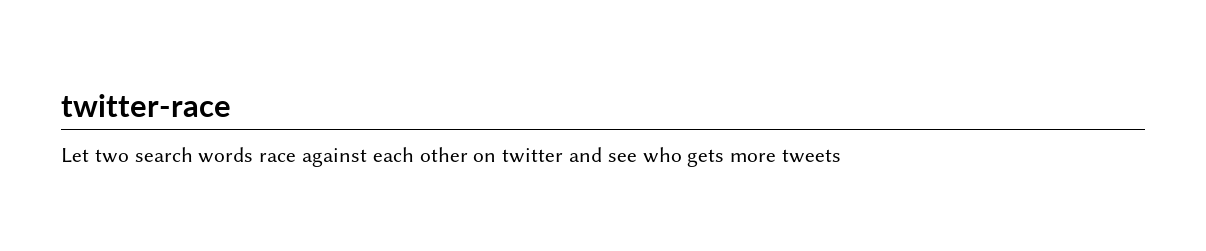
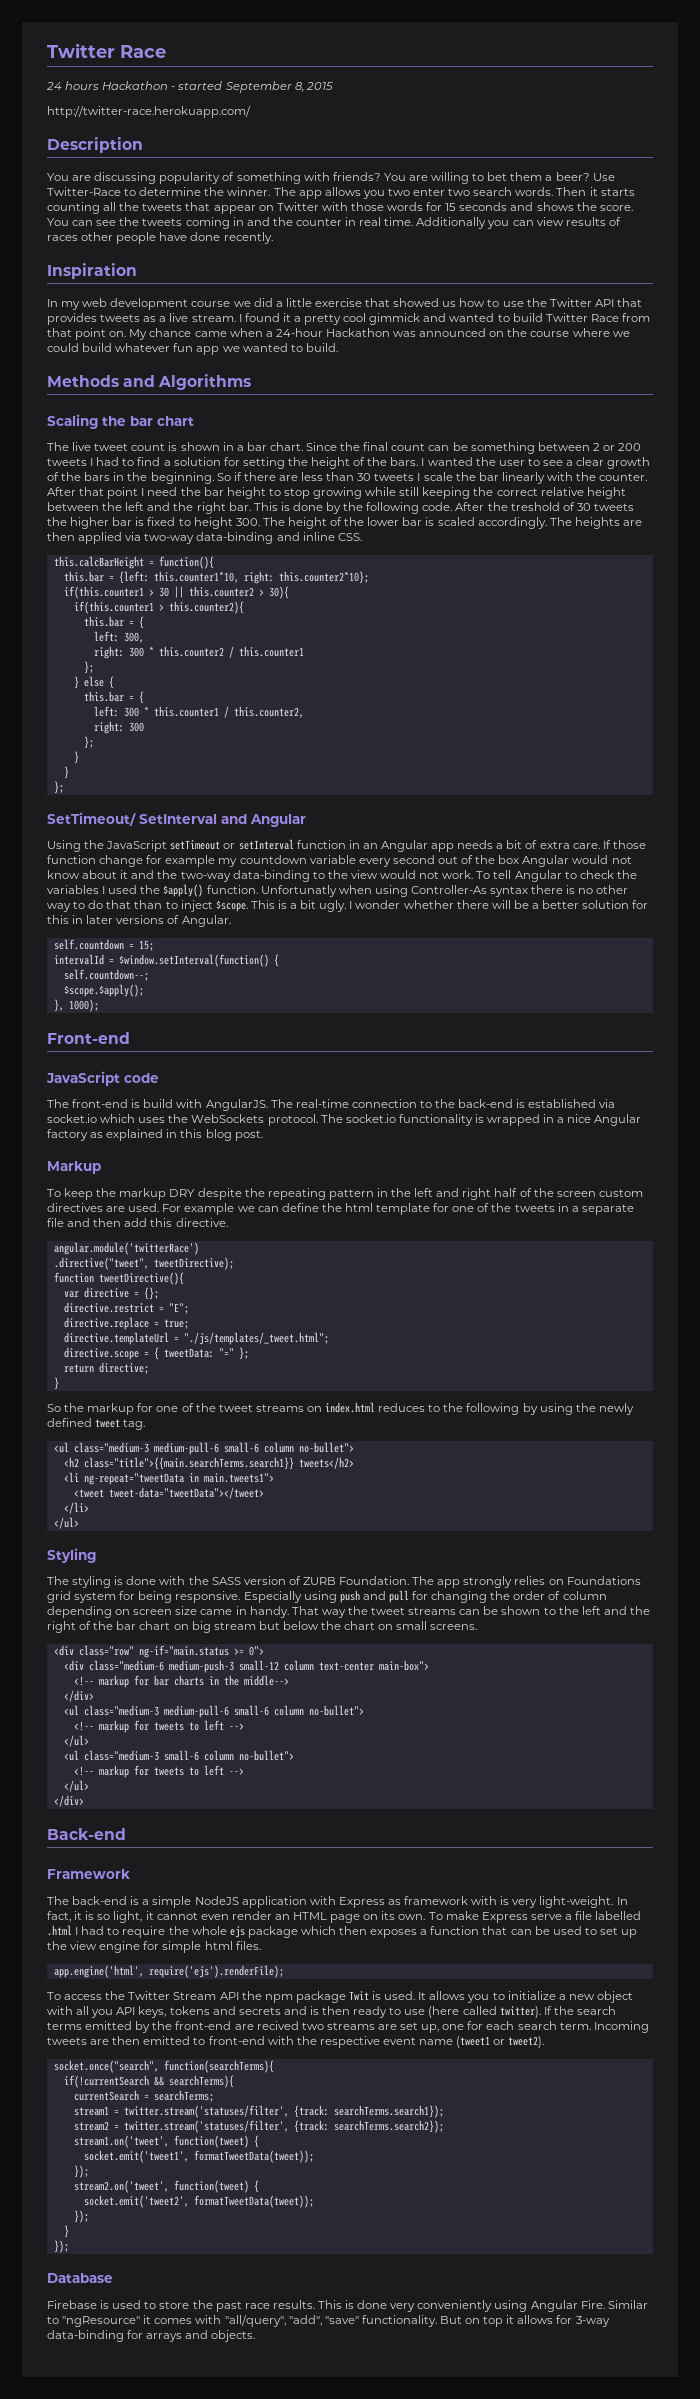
[61,94,231,117] [61,147,842,167] twitter-race // Let two search words race against each other on twitter and see who gets more tweets -> [47,43,166,58] [46,81,333,93] [47,106,251,118] [47,137,143,153] [47,172,615,184] [47,187,635,199] [47,202,633,214] [47,217,621,229] [47,232,273,244] [47,263,137,279] [47,298,642,310] [47,313,650,325] [47,328,630,340] [47,343,338,355] [47,374,252,390] [47,414,194,429] [47,442,642,454] [47,457,651,469] [47,472,648,484] [47,487,626,499] [47,502,634,514] [47,517,642,529] [47,532,362,544] [53,556,214,569] [63,571,369,584] [63,586,289,599] [73,601,244,614] [83,616,144,629] [93,631,144,643] [93,646,304,659] [83,661,94,674] [73,676,114,689] [83,691,144,704] [93,706,304,718] [93,721,144,734] [83,736,94,749] [73,751,79,764] [63,766,69,779] [53,781,64,794] [47,812,306,827] [47,839,646,852] [47,855,632,867] [47,870,637,882] [47,884,629,897] [47,900,649,912] [47,915,231,927] [53,939,154,951] [53,954,279,967] [63,969,149,981] [63,984,144,997] [53,999,99,1012] [47,1032,130,1044] [46,1071,159,1086] [47,1099,616,1111] [47,1114,642,1126] [47,1129,263,1141] [47,1161,101,1174] [47,1188,643,1200] [47,1203,634,1215] [47,1218,228,1227] [53,1242,199,1255] [53,1257,234,1270] [53,1272,184,1285] [63,1287,159,1300] [63,1302,189,1314] [63,1317,189,1330] [63,1332,329,1345] [63,1347,249,1360] [63,1362,149,1374] [53,1377,59,1390] [47,1402,634,1415] [47,1418,146,1430] [53,1442,354,1455] [63,1457,354,1470] [63,1472,274,1485] [73,1487,264,1499] [63,1502,89,1514] [53,1517,79,1529] [47,1548,96,1563] [47,1576,641,1588] [47,1590,607,1603] [47,1606,650,1618] [47,1621,478,1633] [53,1645,264,1658] [63,1660,429,1673] [73,1675,289,1688] [63,1690,94,1702] [63,1705,364,1718] [73,1720,244,1733] [63,1735,89,1747] [63,1750,294,1761] [73,1765,244,1778] [63,1780,89,1792] [53,1795,84,1807] [47,1828,126,1840] [47,1869,130,1879] [47,1896,628,1908] [47,1911,642,1923] [47,1925,638,1938] [47,1941,261,1953] [53,1965,284,1978] [47,1991,633,2003] [47,2006,616,2018] [47,2021,649,2033] [47,2036,545,2048] [53,2060,274,2073] [63,2075,234,2088] [73,2090,214,2102] [73,2105,444,2118] [73,2120,444,2133] [73,2135,259,2148] [83,2150,314,2163] [73,2165,89,2178] [73,2180,259,2193] [83,2195,314,2208] [73,2210,89,2223] [63,2225,69,2238] [53,2240,69,2253] [47,2273,113,2283] [47,2300,648,2312] [47,2315,610,2327] [47,2330,256,2342] Twitter Race // 24 hours Hackathon - started September 8, 2015 // http://twitter-race.herokuapp.com/ // Description // You are discussing popularity of something with friends? You are willing to bet them a beer? Use Twitter-Race to determine the winner. The app allows you two enter two search words. Then it starts counting all the tweets that appear on Twitter with those words for 15 seconds and shows the score. You can see the tweets coming in and the counter in real time. Additionally you can view results of races other people have done recently. // Inspiration // In my web development course we did a little exercise that showed us how to use the Twitter API that provides tweets as a live stream. I found it a pretty cool gimmick and wanted to build Twitter Race from that point on. My chance came when a 24-hour Hackathon was announced on the course where we could build whatever fun app we wanted to build. // Methods and Algorithms // Scaling the bar chart // The live tweet count is shown in a bar chart. Since the final count can be something between 2 or 200 tweets I had to find a solution for setting the height of the bars. I wanted the user to see a clear growth of the bars in the beginning. So if there are less than 30 tweets I scale the bar linearly with the counter. After that point I need the bar height to stop growing while still keeping the correct relative height between the left and the right bar. This is done by the following code. After the treshold of 30 tweets the higher bar is fixed to height 300. The height of the lower bar is scaled accordingly. The heights are then applied via two-way data-binding and inline CSS. // this.calcBarHeight = function(){ // this.bar = {left: this.counter1*10, right: this.counter2*10}; // if(this.counter1 > 30 || this.counter2 > 30){ // if(this.counter1 > this.counter2){ // this.bar = { // left: 300, // right: 300 * this.counter2 / this.counter1 // }; // } else { // this.bar = { // left: 300 * this.counter1 / this.counter2, // right: 300 // }; // } // } // }; // SetTimeout/ SetInterval and Angular // Using the JavaScript setTimeout or setInterval function in an Angular app needs a bit of extra care. If those function change for example my countdown variable every second out of the box Angular would not know about it and the two-way data-binding to the view would not work. To tell Angular to check the variables I used the $apply() function. Unfortunatly when using Controller-As syntax there is no other way to do that than to inject $scope. This is a bit ugly. I wonder whether there will be a better solution for this in later versions of Angular. // self.countdown = 15; // intervalId = $window.setInterval(function() { // self.countdown--; // $scope.$apply(); // }, 1000); // Front-end // JavaScript code // The front-end is build with AngularJS. The real-time connection to the back-end is established via socket.io which uses the WebSockets protocol. The socket.io functionality is wrapped in a nice Angular factory as explained in this blog post. // Markup // To keep the markup DRY despite the repeating pattern in the left and right half of the screen custom directives are used. For example we can define the html template for one of the tweets in a separate file and then add this directive. // angular.module('twitterRace') // .directive("tweet", tweetDirective); // function tweetDirective(){ // var directive = {}; // directive.restrict = "E"; // directive.replace = true; // directive.templateUrl = "./js/templates/_tweet.html"; // directive.scope = { tweetData: "=" }; // return directive; // } // So the markup for one of the tweet streams on index.html reduces to the following by using the newly defined tweet tag. // <ul class="medium-3 medium-pull-6 small-6 column no-bullet"> // <h2 class="title">{{main.searchTerms.search1}} tweets</h2> // <li ng-repeat="tweetData in main.tweets1"> // <tweet tweet-data="tweetData"></tweet> // </li> // </ul> // Styling // The styling is done with the SASS version of ZURB Foundation. The app strongly relies on Foundations grid system for being responsive. Especially using push and pull for changing the order of column depending on screen size came in handy. That way the tweet streams can be shown to the left and the right of the bar chart on big stream but below the chart on small screens. // <div class="row" ng-if="main.status >= 0"> // <div class="medium-6 medium-push-3 small-12 column text-center main-box"> // <!-- markup for bar charts in the middle--> // </div> // <ul class="medium-3 medium-pull-6 small-6 column no-bullet"> // <!-- markup for tweets to left --> // </ul> // <ul class="medium-3 small-6 column no-bullet"> // <!-- markup for tweets to left --> // </ul> // </div> // Back-end // Framework // The back-end is a simple NodeJS application with Express as framework with is very light-weight. In fact, it is so light, it cannot even render an HTML page on its own. To make Express serve a file labelled .html I had to require the whole ejs package which then exposes a function that can be used to set up the view engine for simple html files. // app.engine('html', require('ejs').renderFile); // To access the Twitter Stream API the npm package Twit is used. It allows you to initialize a new object with all you API keys, tokens and secrets and is then ready to use (here called twitter). If the search terms emitted by the front-end are recived two streams are set up, one for each search term. Incoming tweets are then emitted to front-end with the respective event name (tweet1 or tweet2). // socket.once("search", function(searchTerms){ // if(!currentSearch && searchTerms){ // currentSearch = searchTerms; // stream1 = twitter.stream('statuses/filter', {track: searchTerms.search1}); // stream2 = twitter.stream('statuses/filter', {track: searchTerms.search2}); // stream1.on('tweet', function(tweet) { // socket.emit('tweet1', formatTweetData(tweet)); // }); // stream2.on('tweet', function(tweet) { // socket.emit('tweet2', formatTweetData(tweet)); // }); // } // }); // Database // Firebase is used to store the past race results. This is done very conveniently using Angular Fire. Similar to "ngResource" it comes with "all/query", "add", "save" functionality. But on top it allows for 3-way data-binding for arrays and objects.

